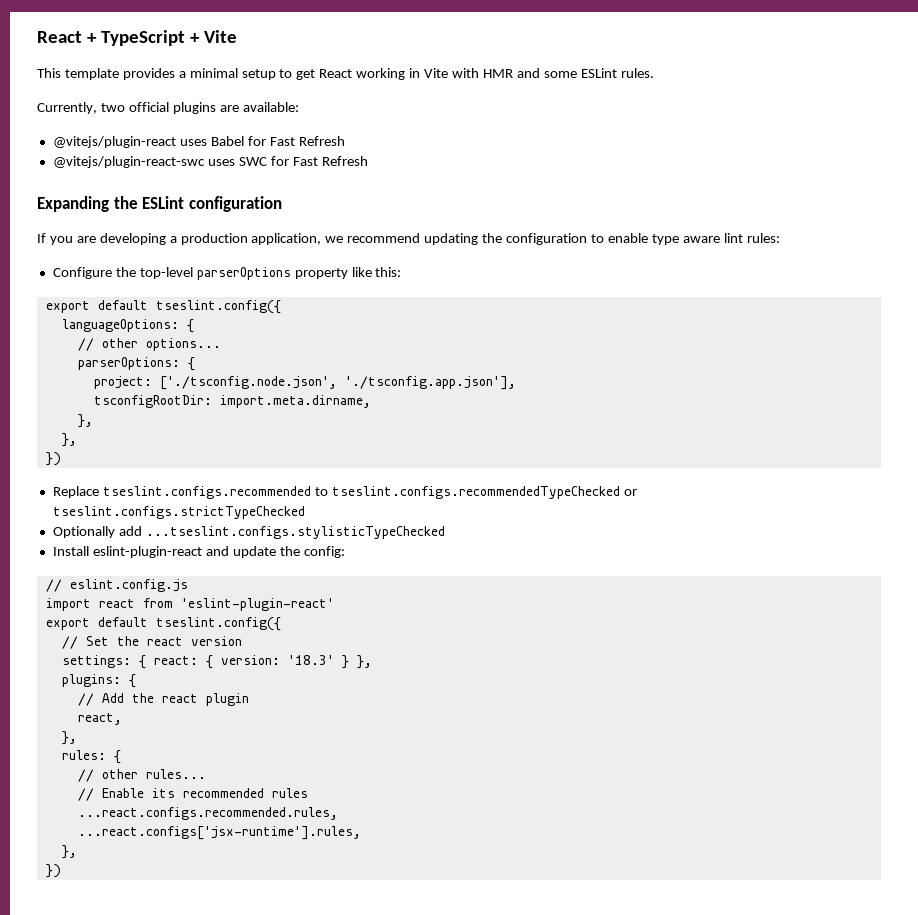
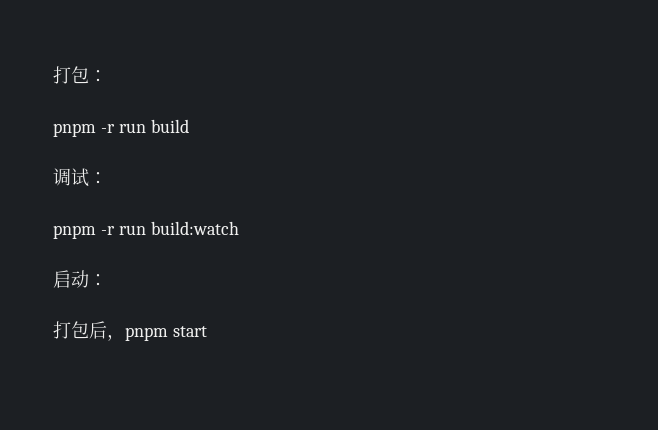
[37,30,237,46] [37,68,654,80] [37,102,299,114] [52,136,345,148] [52,156,368,168] [37,196,282,212] [37,233,780,245] [52,267,402,280] [45,300,281,314] [61,319,194,333] [77,338,221,351] [77,357,195,371] [93,376,516,390] [93,395,371,408] [77,414,93,428] [61,433,77,447] [45,452,61,466] [52,486,637,499] [52,506,305,519] [52,526,445,539] [52,546,345,558] [45,579,188,592] [45,598,334,611] [45,617,281,631] [61,636,242,649] [61,655,372,669] [61,674,136,688] [77,693,249,706] [77,713,122,725] [61,731,77,745] [61,750,121,764] [77,769,206,782] [77,788,308,801] [77,807,338,820] [77,826,361,840] [61,845,77,859] [45,864,61,878] React + TypeScript + Vite // This template provides a minimal setup to get React working in Vite with HMR and some ESLint rules. // Currently, two official plugins are available: // @vitejs/plugin-react uses Babel for Fast Refresh // @vitejs/plugin-react-swc uses SWC for Fast Refresh // Expanding the ESLint configuration // If you are developing a production application, we recommend updating the configuration to enable type aware lint rules: // Configure the top-level parserOptions property like this: // export default tseslint.config({ // languageOptions: { // // other options... // parserOptions: { // project: ['./tsconfig.node.json', './tsconfig.app.json'], // tsconfigRootDir: import.meta.dirname, // }, // }, // }) // Replace tseslint.configs.recommended to tseslint.configs.recommendedTypeChecked or tseslint.configs.strictTypeChecked // Optionally add ...tseslint.configs.stylisticTypeChecked // Install eslint-plugin-react and update the config: // // eslint.config.js // import react from 'eslint-plugin-react' // export default tseslint.config({ // // Set the react version // settings: { react: { version: '18.3' } }, // plugins: { // // Add the react plugin // react, // }, // rules: { // // other rules... // // Enable its recommended rules // ...react.configs.recommended.rules, // ...react.configs['jsx-runtime'].rules, // }, // }) -> [53,66,107,84] [53,119,189,137] [53,168,107,187] [53,221,239,239] [53,270,107,288] [53,321,207,341] 打包： // pnpm -r run build // 调试： // pnpm -r run build:watch // 启动： // 打包后，pnpm start

